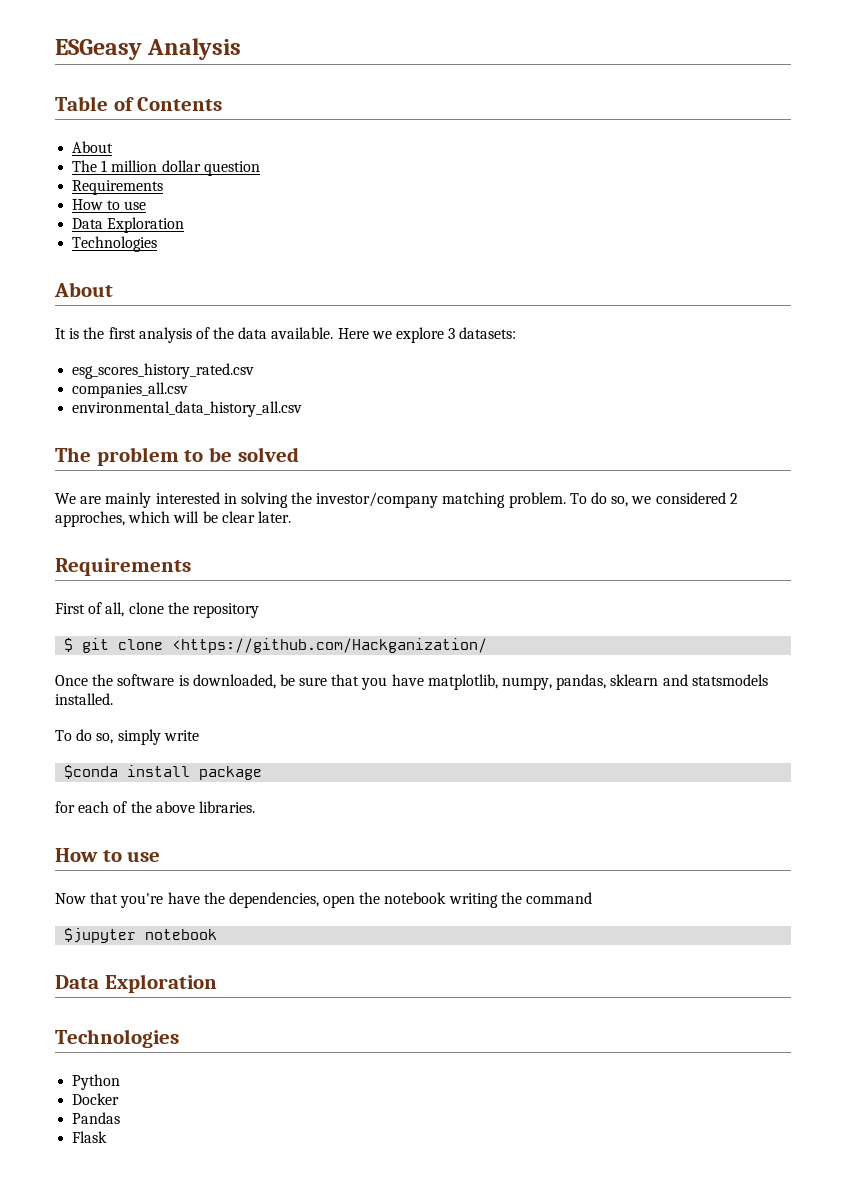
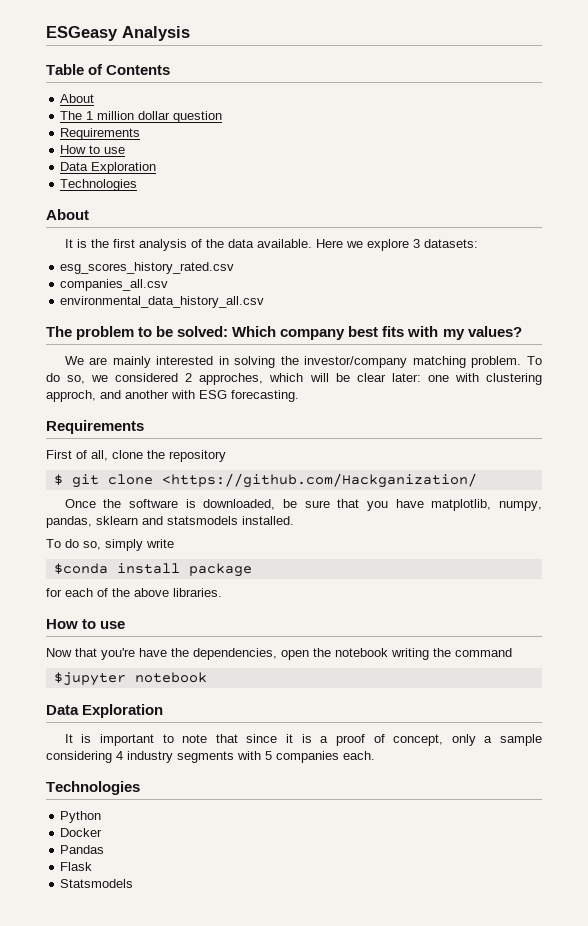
[237,447,299,462] solved -> [177,326,522,340] solved: Which company best fits with my values?
[257,511,291,523] later. -> [391,373,543,385] [46,390,299,402] later: one with clustering approch, and another with ESG forecasting.
(217, 983) none -> [64,734,542,746] [46,751,375,763] // It is important to note that since it is a proof of concept, only a sample considering 4 industry segments with 5 companies each.
(108, 1137) none -> [60,879,134,888] // Statsmodels

